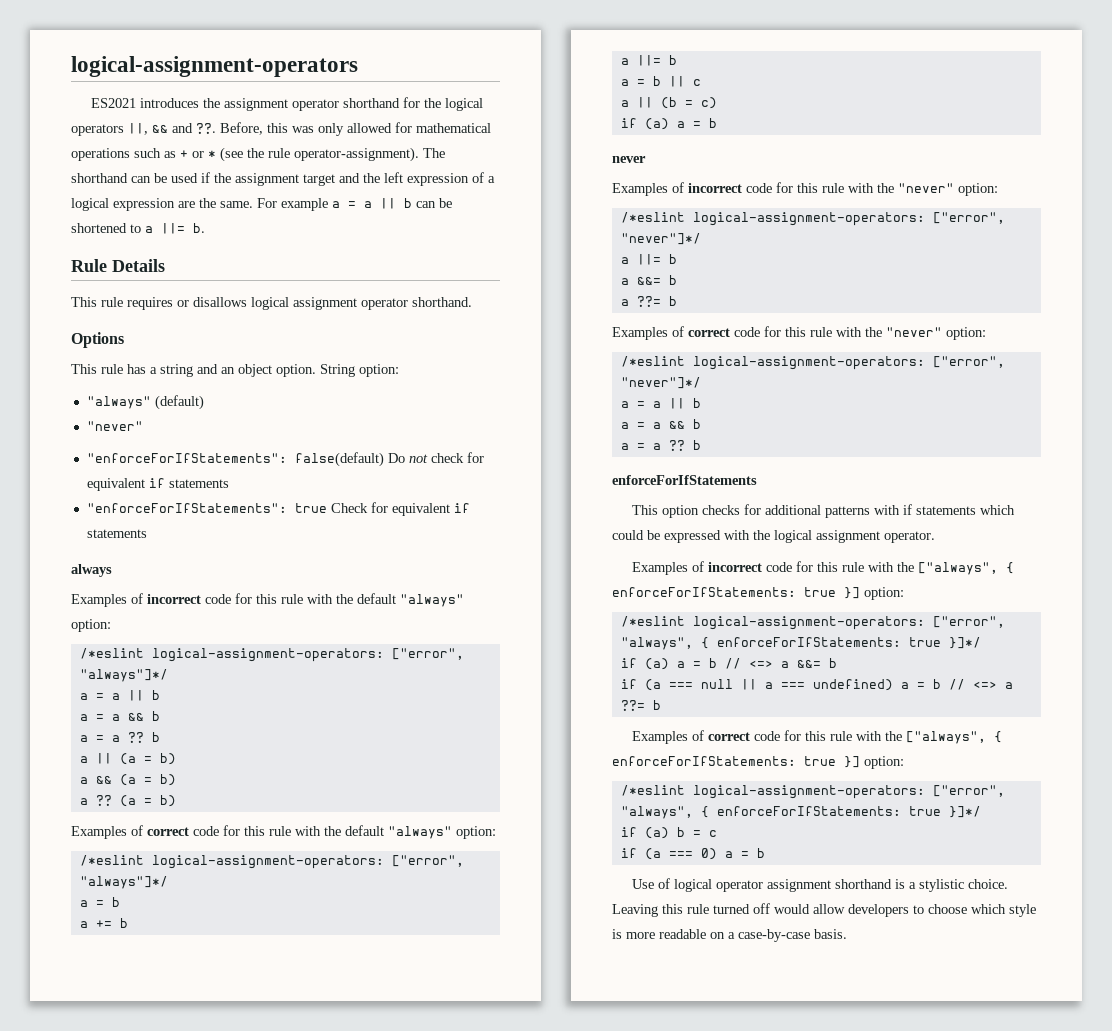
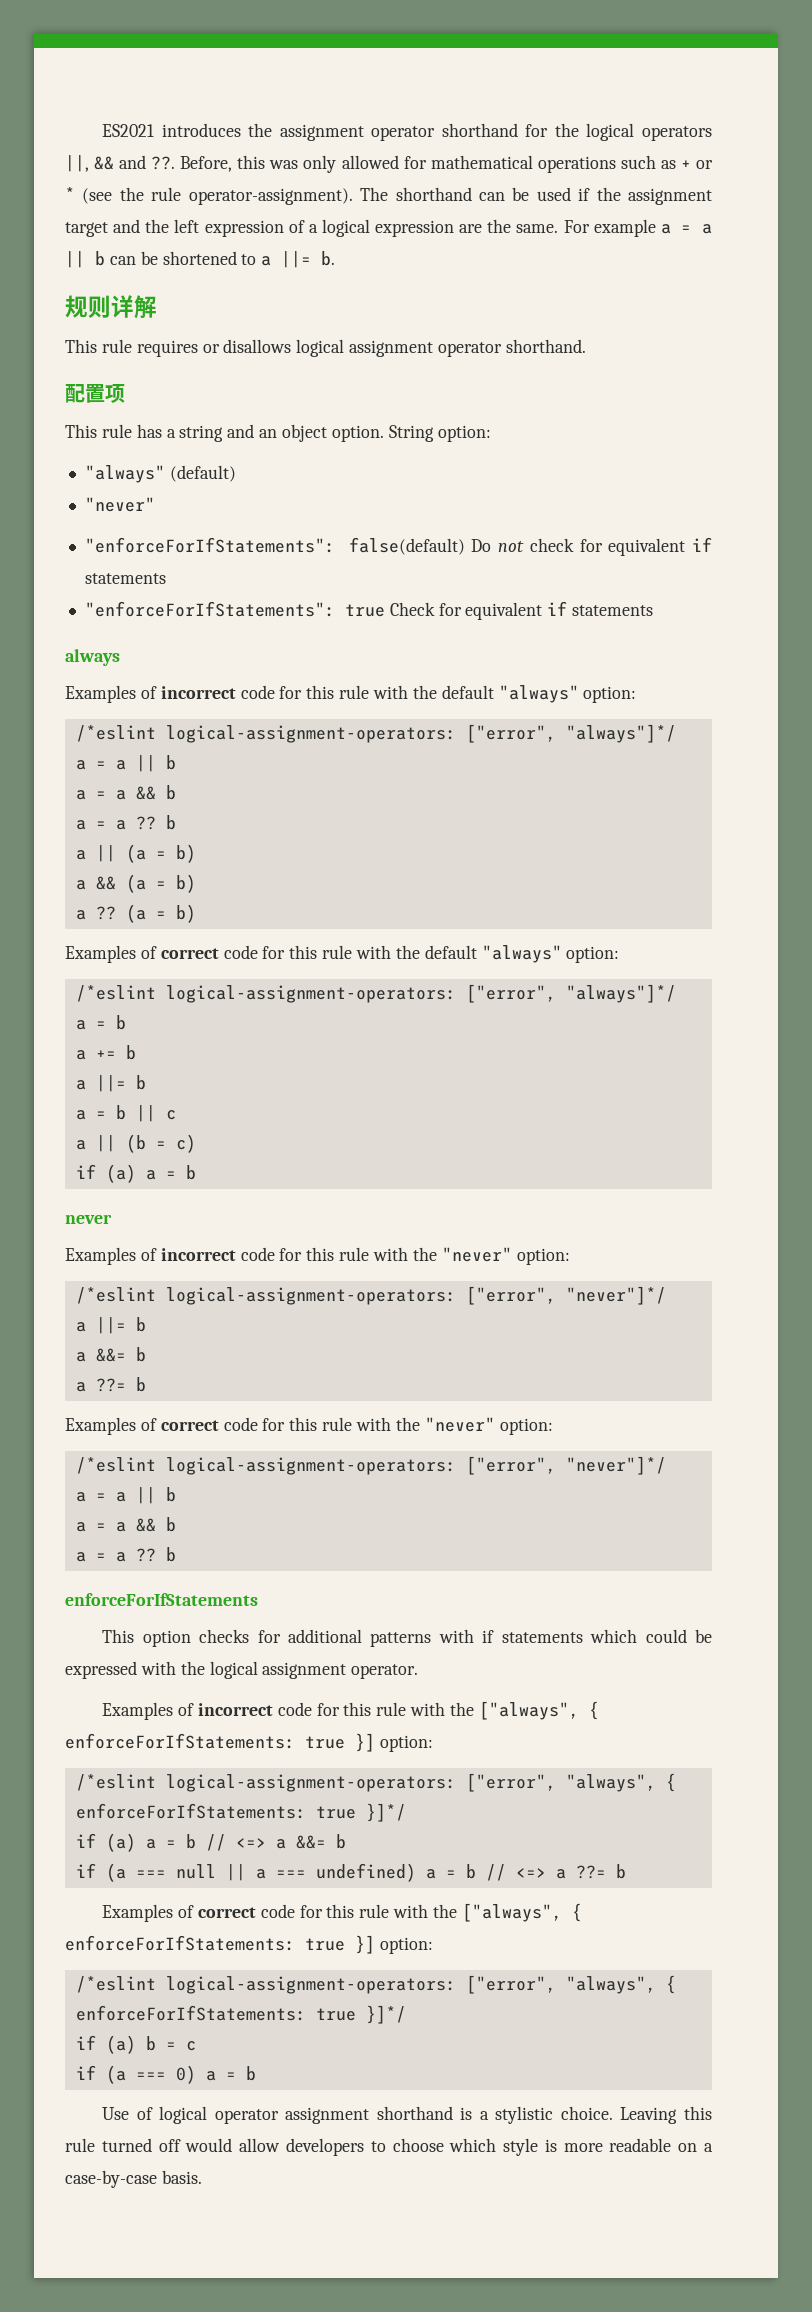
[71,56,358,77] logical-assignment-operators // -> (102, 130) none
[71,259,165,272] Rule Details -> [65,295,157,319] 规则详解
[71,332,124,348] Options -> [65,384,125,403] 配置项

